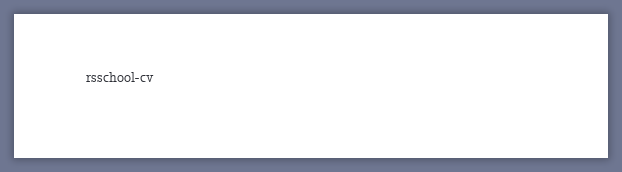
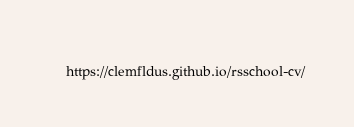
[86,72,154,82] rsschool-cv -> [66,66,306,80] https://clemfldus.github.io/rsschool-cv/

